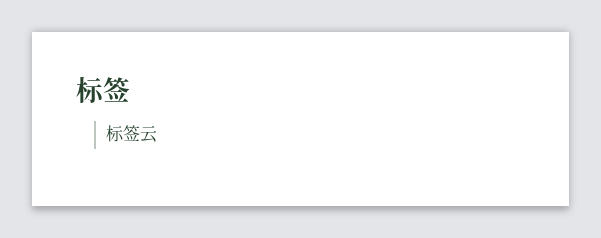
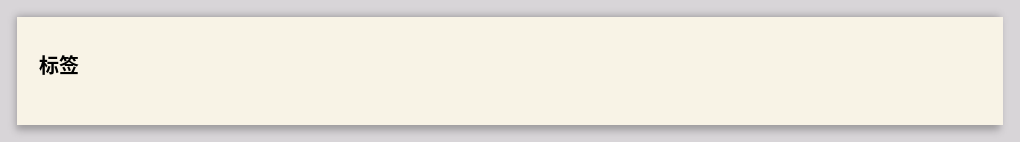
[76,76,130,104] [105,125,157,143] 标签 // 标签云 -> [39,55,79,75] 标签

